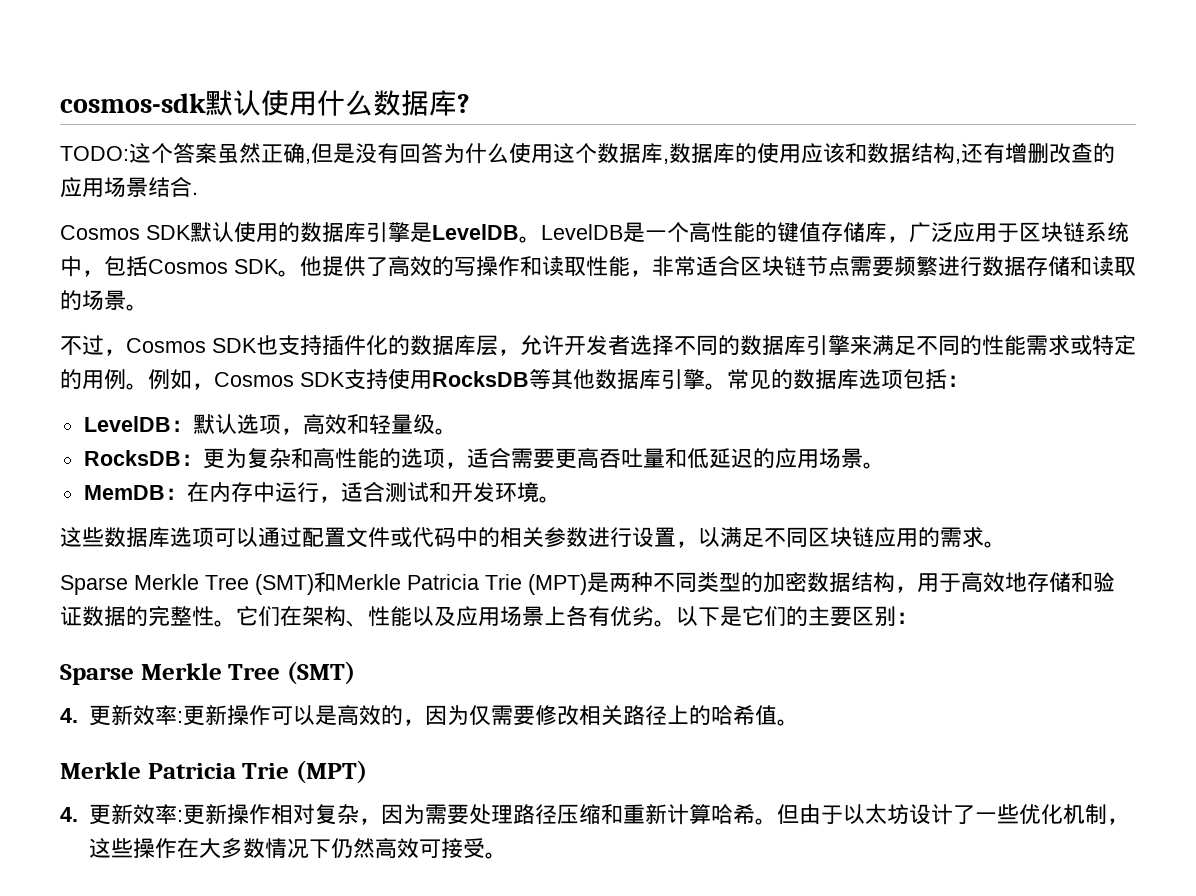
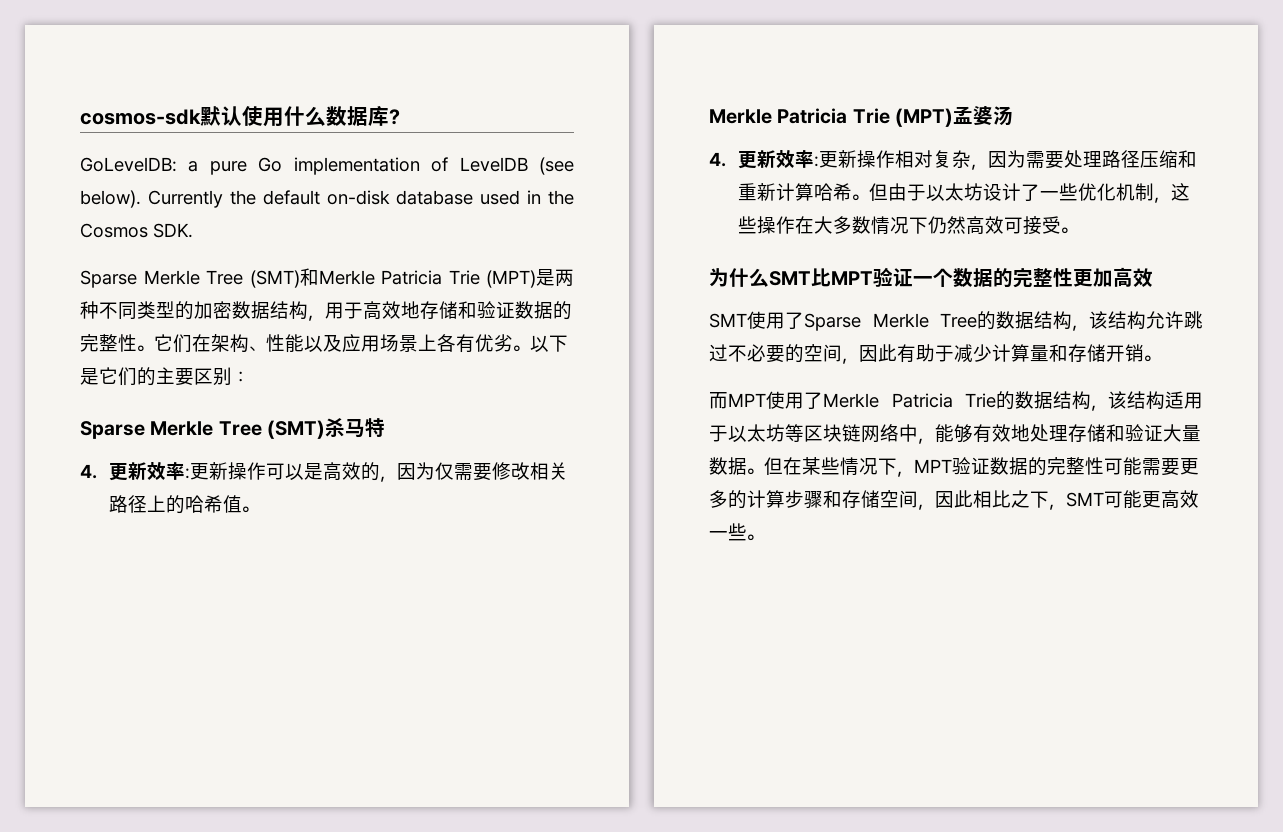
[60,143,1115,164] [60,176,198,198] [60,222,1129,243] [60,255,1136,277] [60,290,148,311] [60,335,1136,356] [60,369,969,390] [83,414,457,435] [83,447,885,469] [83,481,561,503] [60,527,1006,548] TODO:这个答案虽然正确,但是没有回答为什么使用这个数据库,数据库的使用应该和数据结构,还有增删改查的应用场景结合. // Cosmos SDK默认使用的数据库引擎是LevelDB。LevelDB是一个高性能的键值存储库，广泛应用于区块链系统中，包括Cosmos SDK。他提供了高效的写操作和读取性能，非常适合区块链节点需要频繁进行数据存储和读取的场景。 // 不过，Cosmos SDK也支持插件化的数据库层，允许开发者选择不同的数据库引擎来满足不同的性能需求或特定的用例。例如，Cosmos SDK支持使用RocksDB等其他数据库引擎。常见的数据库选项包括： // LevelDB：默认选项，高效和轻量级。 // RocksDB：更为复杂和高性能的选项，适合需要更高吞吐量和低延迟的应用场景。 // MemDB：在内存中运行，适合测试和开发环境。 // 这些数据库选项可以通过配置文件或代码中的相关参数进行设置，以满足不同区块链应用的需求。 -> [80,157,574,175] [80,190,574,208] [80,223,193,238] GoLevelDB: a pure Go implementation of LevelDB (see below). Currently the default on-disk database used in the Cosmos SDK.
(355, 673) none -> [324,418,385,438] 杀马特
(367, 772) none -> [952,106,1013,126] 孟婆汤
(507, 855) none -> [709,267,1153,288] [709,311,1203,331] [709,344,1161,364] [709,391,1203,411] [709,424,1201,444] [709,457,1199,477] [709,490,1199,510] [709,523,764,541] // 为什么SMT比MPT验证一个数据的完整性更加高效 // SMT使用了Sparse Merkle Tree的数据结构，该结构允许跳过不必要的空间，因此有助于减少计算量和存储开销。 // 而MPT使用了Merkle Patricia Trie的数据结构，该结构适用于以太坊等区块链网络中，能够有效地处理存储和验证大量数据。但在某些情况下，MPT验证数据的完整性可能需要更多的计算步骤和存储空间，因此相比之下，SMT可能更高效一些。

